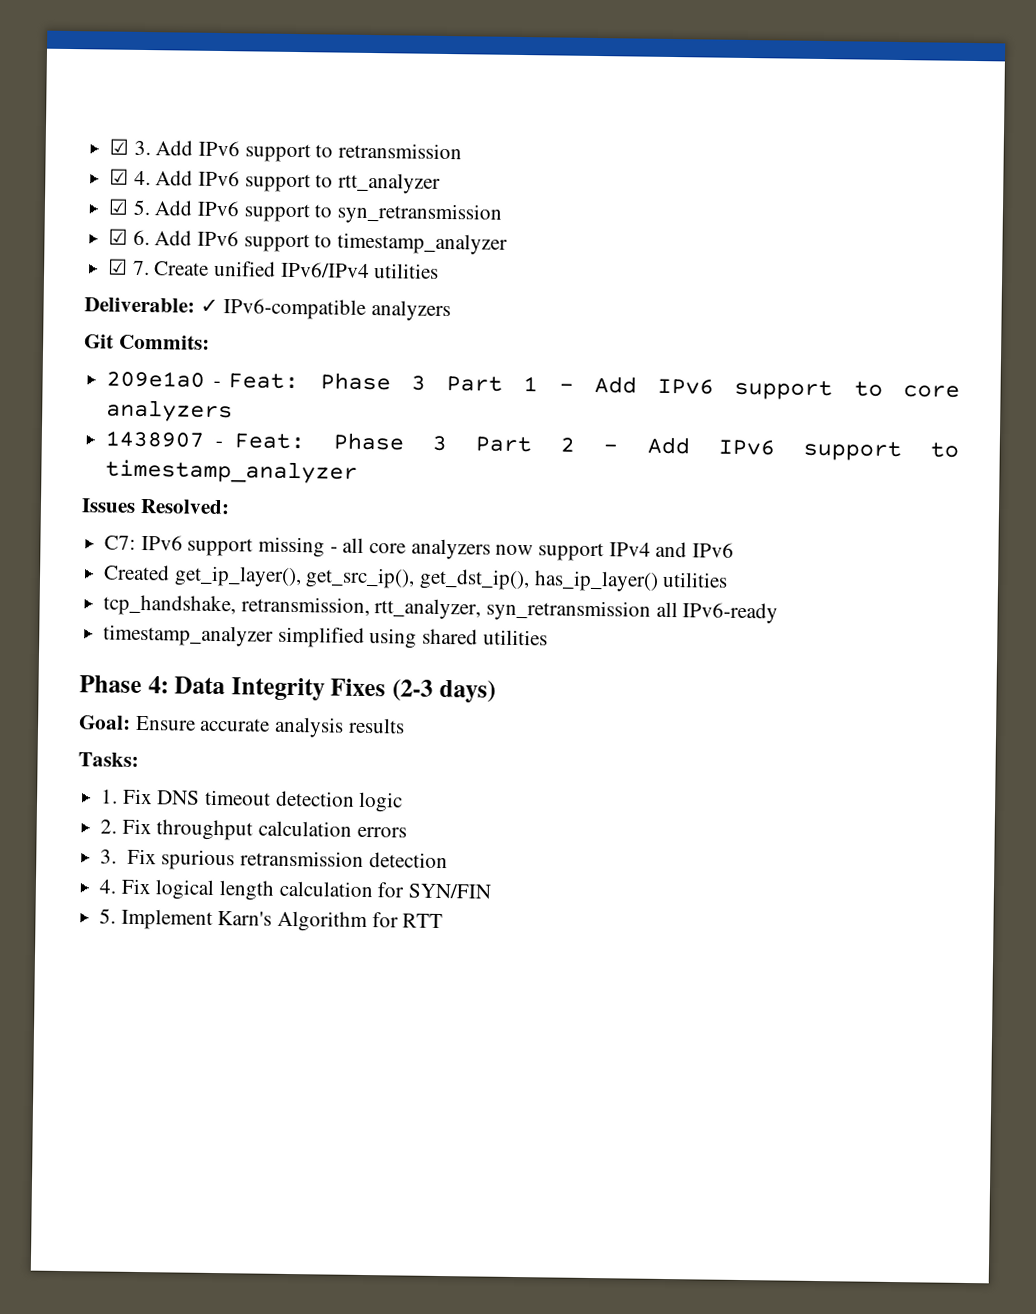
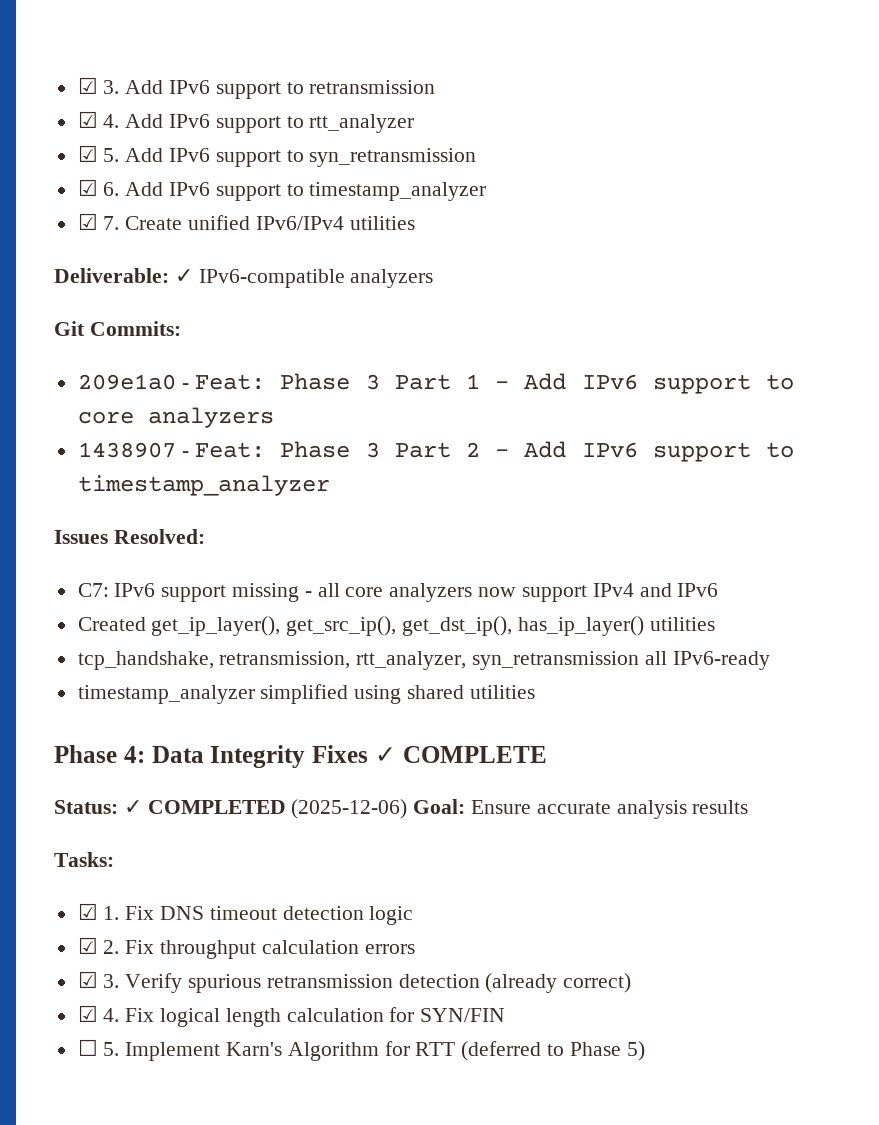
[392,679,496,703] (2-3 days) // -> [374,746,547,763] [54,799,408,819] ✓ COMPLETE // Status: ✓ COMPLETED (2025-12-06)
(139, 759) none -> [77,903,98,920] ☑
(404, 802) none -> [77,937,98,954] ☑
[100,848,157,865] 3. Fix -> [77,971,183,993] ☑ 3. Verify
(448, 860) // -> [485,973,632,993] [77,1005,98,1022] (already correct) // ☑
(492, 891) none -> [77,1039,98,1056] ☐
(444, 921) none -> [461,1041,645,1061] (deferred to Phase 5)

